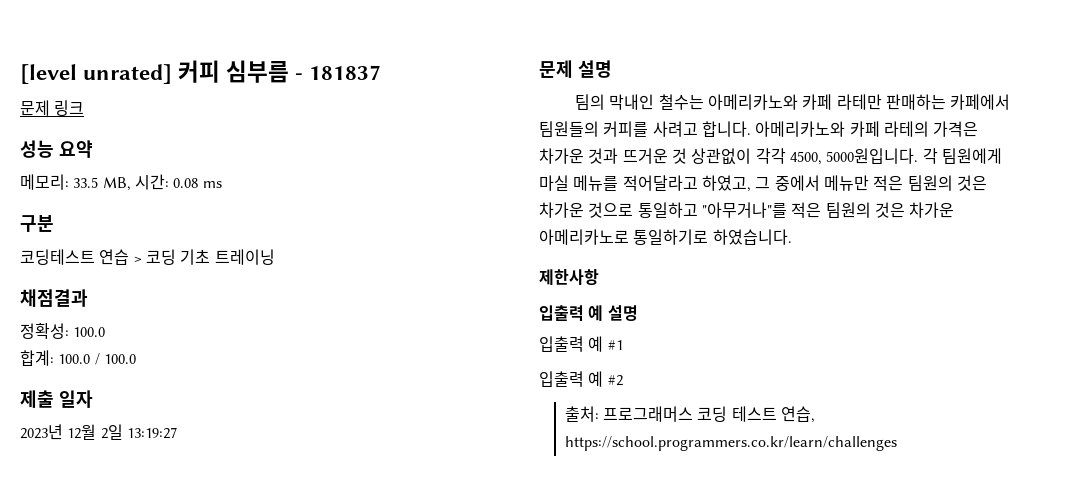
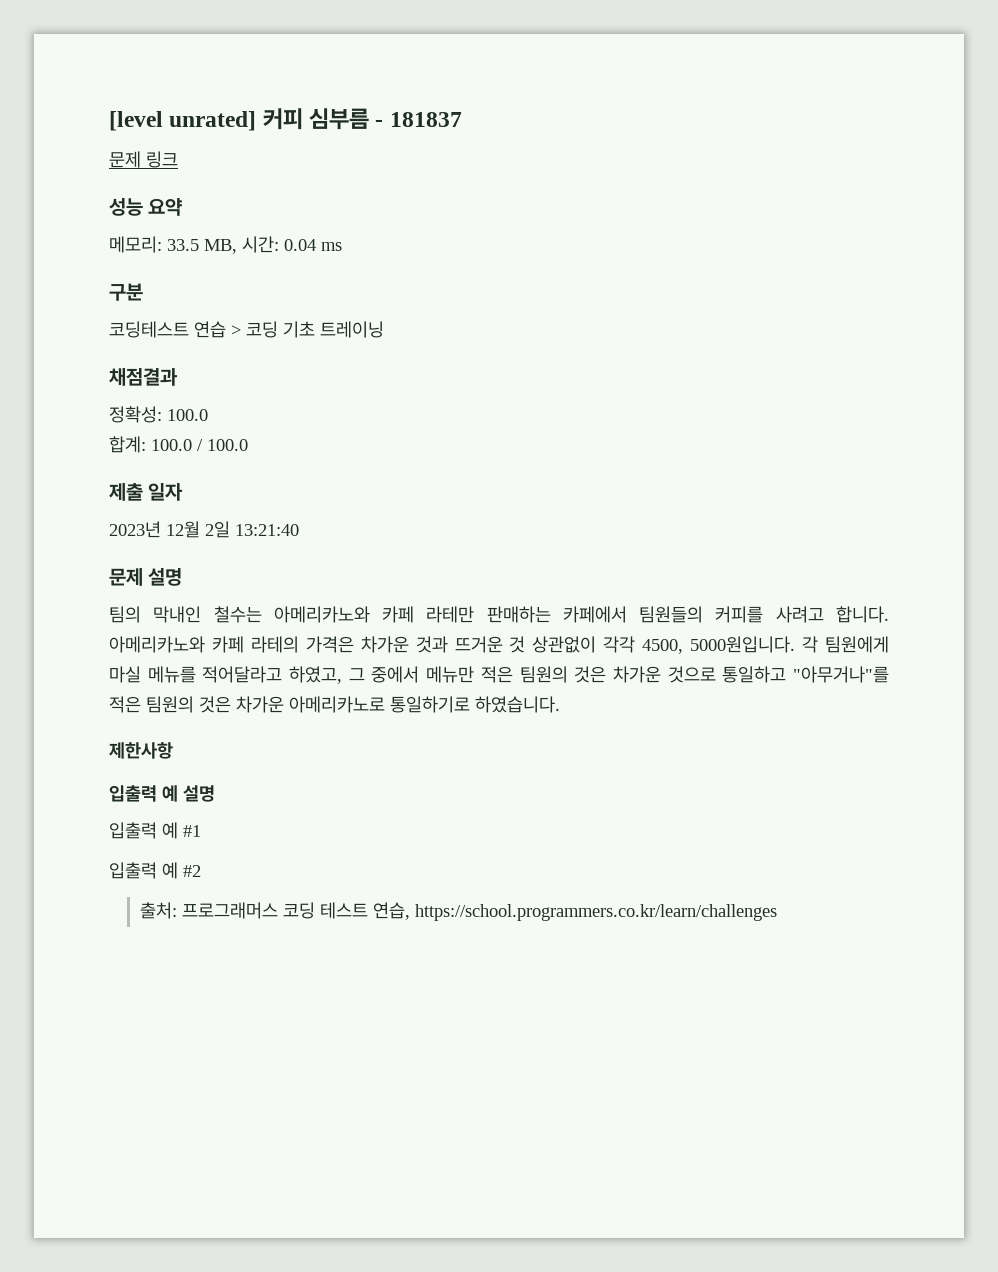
[173,178,199,188] 0.08 -> [284,239,316,251] 0.04
[126,427,177,439] 13:19:27 -> [235,524,299,536] 13:21:40

